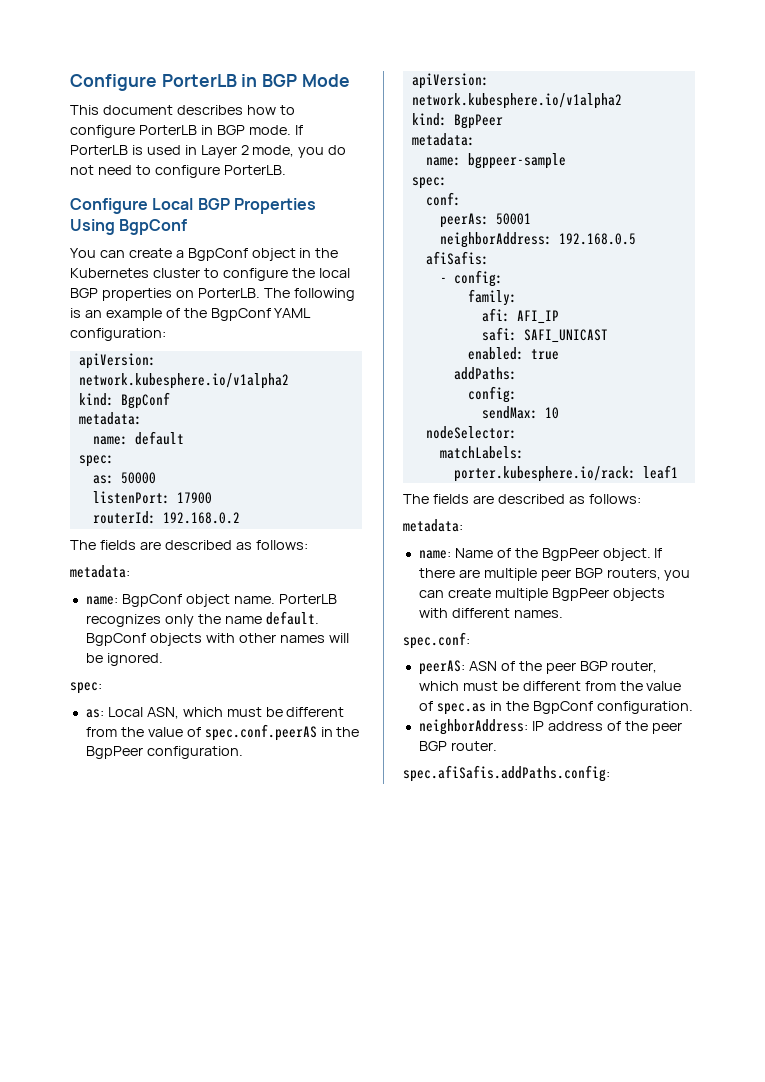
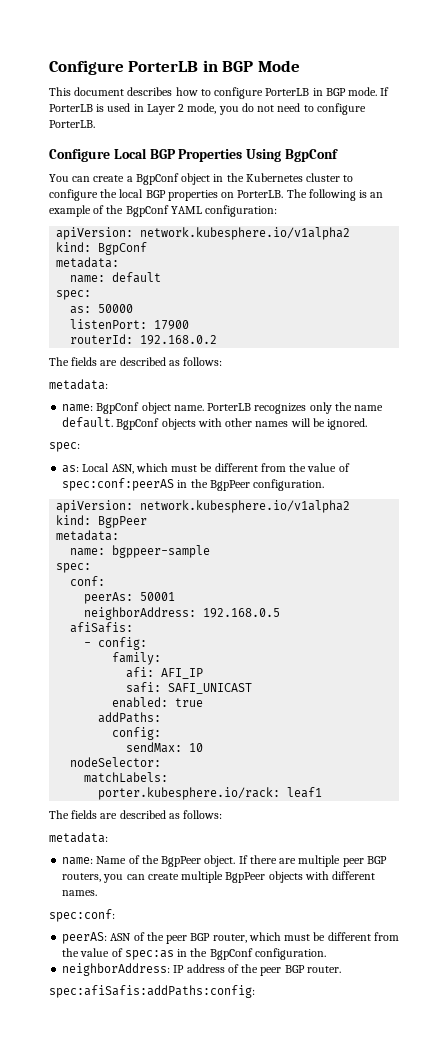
[204,724,317,741] spec.conf.peerAS -> [62,478,175,491] spec:conf:peerAS
[403,632,470,649] spec.conf: -> [49,909,115,922] spec:conf:
[436,703,486,715] spec.as -> [124,950,174,960] spec:as
[403,765,610,782] spec.afiSafis.addPaths.config: -> [49,985,255,998] spec:afiSafis:addPaths:config:

